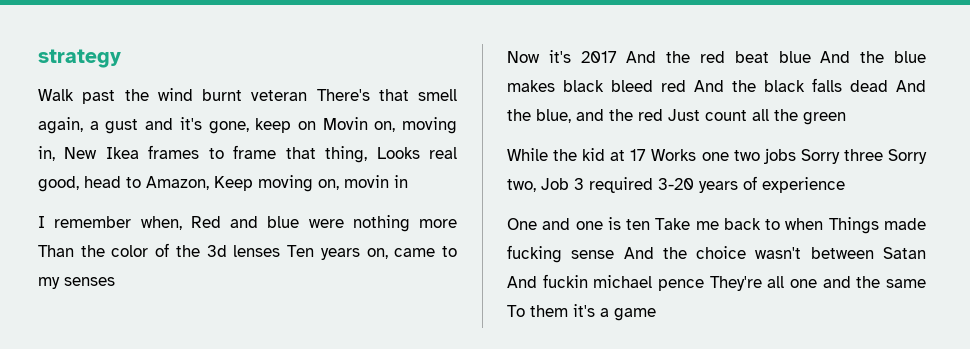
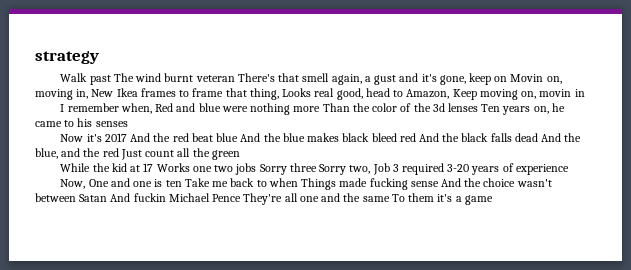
[124,89,149,101] the -> [113,73,134,82] The
(388, 253) none -> [551,103,565,112] he
[38,277,60,289] my -> [77,118,93,127] his
(845, 185) none -> [60,179,86,189] Now,
[593,275,704,291] michael pence -> [168,193,242,202] Michael Pence

